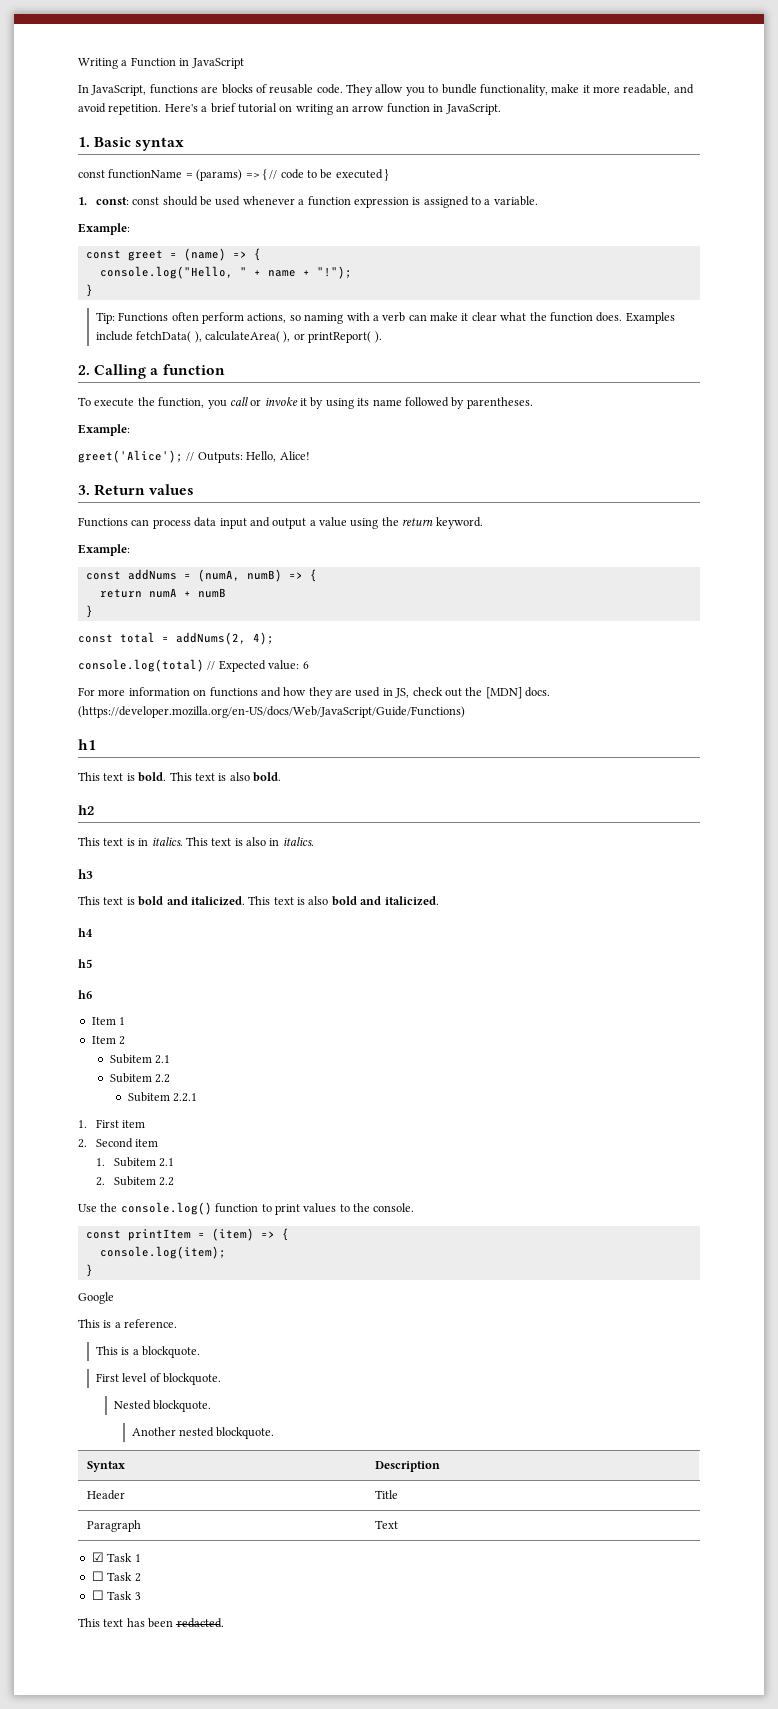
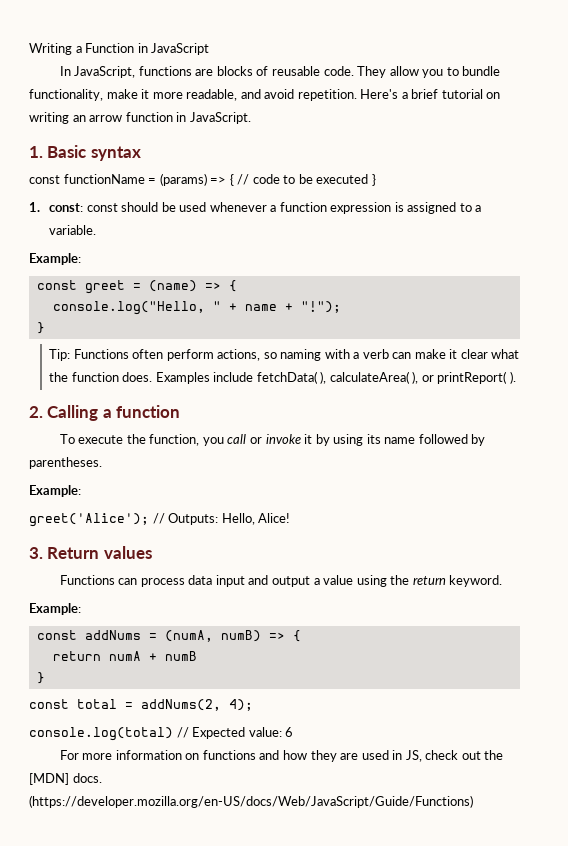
[78,739,96,750] [78,772,281,782] [78,805,94,815] [78,837,314,846] [78,869,93,879] [78,896,439,906] [78,928,93,937] [78,959,92,968] [78,990,92,999] [91,1017,126,1025] [91,1036,126,1045] [109,1054,171,1064] [109,1073,171,1083] [127,1092,197,1102] [78,1119,146,1128] [78,1138,159,1148] [95,1157,175,1167] [95,1176,175,1186] [78,1202,415,1215] [85,1228,289,1241] [99,1246,226,1259] [85,1264,93,1277] [78,1292,114,1304] [78,1319,178,1328] [95,1346,201,1358] [95,1373,222,1385] [113,1400,212,1412] [131,1427,275,1439] [86,1461,125,1472] [374,1461,440,1472] [86,1490,125,1500] [374,1490,398,1499] [86,1520,141,1532] [374,1520,398,1529] [91,1552,141,1562] [91,1571,141,1582] [91,1590,141,1600] [78,1618,224,1628] // h1 // This text is bold. This text is also bold. // h2 // This text is in italics. This text is also in italics. // h3 // This text is bold and italicized. This text is also bold and italicized. // h4 // h5 // h6 // Item 1 // Item 2 // Subitem 2.1 // Subitem 2.2 // Subitem 2.2.1 // 1. First item // 2. Second item // 1. Subitem 2.1 // 2. Subitem 2.2 // Use the console.log() function to print values to the console. // const printItem = (item) => { // console.log(item); // } // Google // This is a reference. // This is a blockquote. // First level of blockquote. // Nested blockquote. // Another nested blockquote. // Syntax | Description // Header | Title // Paragraph | Text // ☑ Task 1 // ☐ Task 2 // ☐ Task 3 // This text has been redacted. -> (473, 801) none

